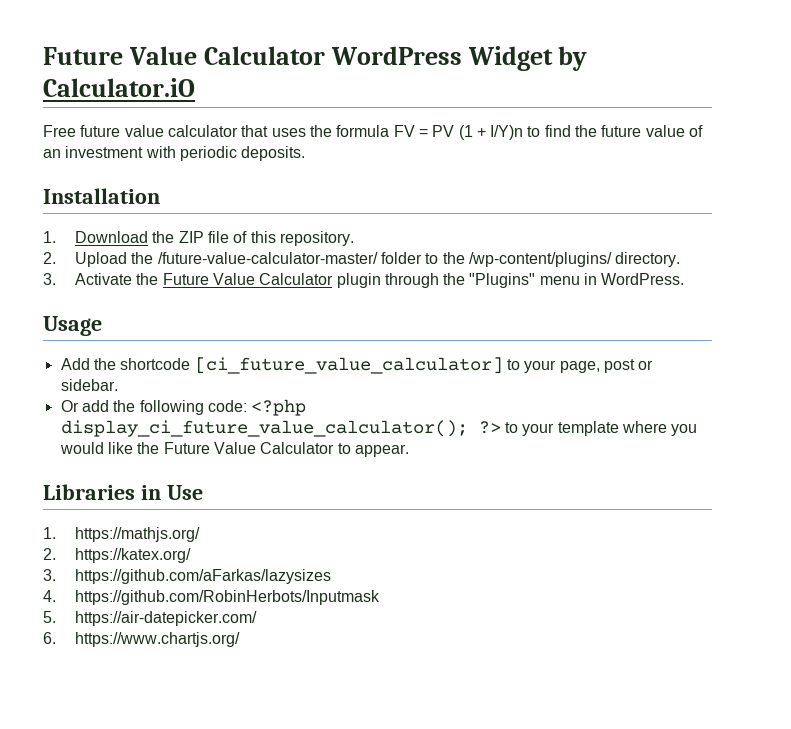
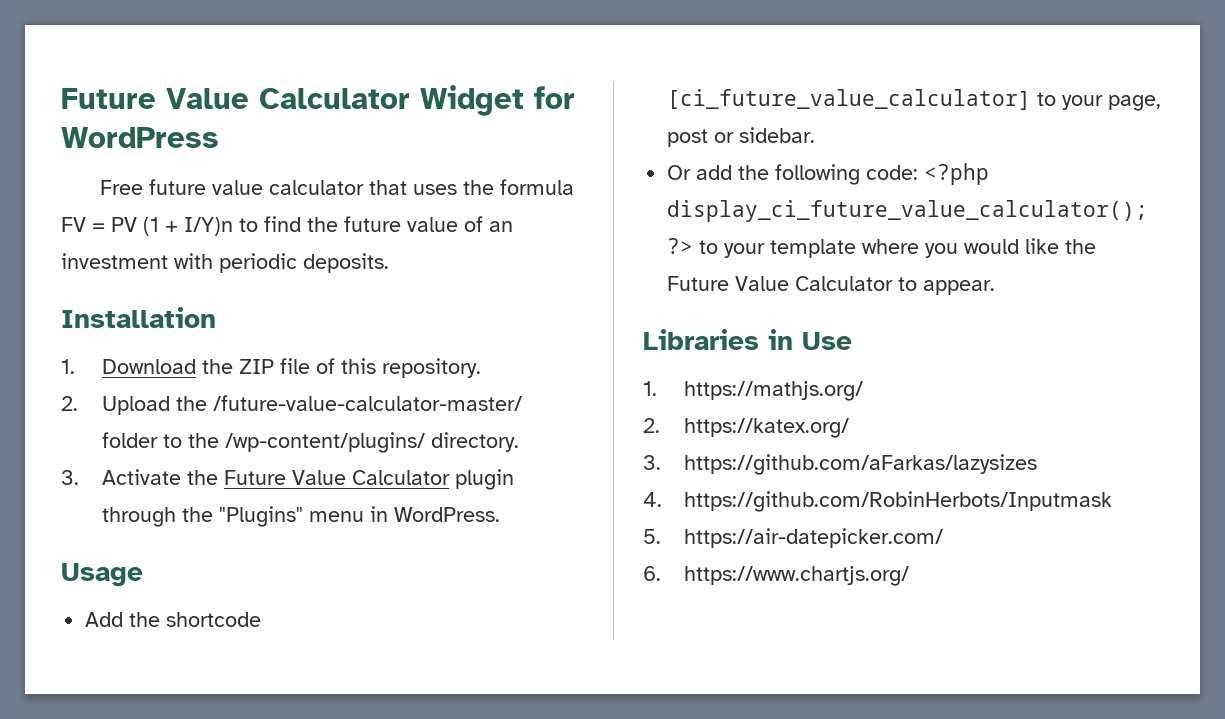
[43,46,325,65] Future Value Calculator -> [61,85,575,116] Future Value Calculator Widget for
[467,46,588,71] [43,78,195,97] Widget by Calculator.iO -> (219, 137) none

